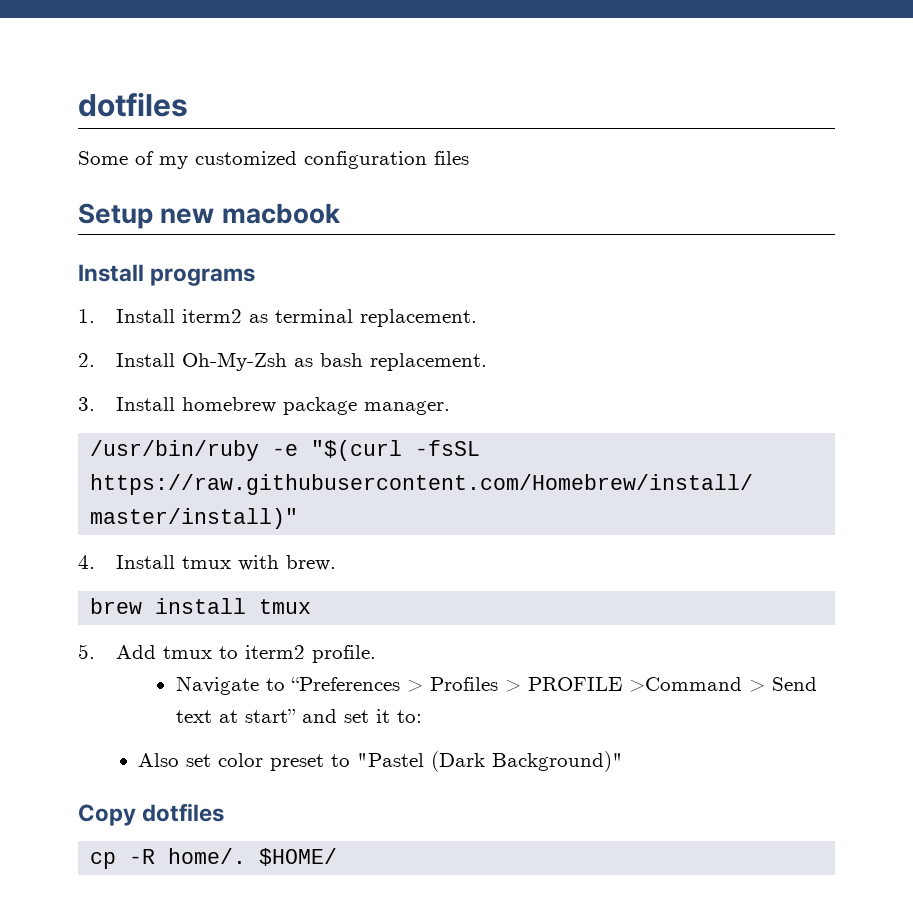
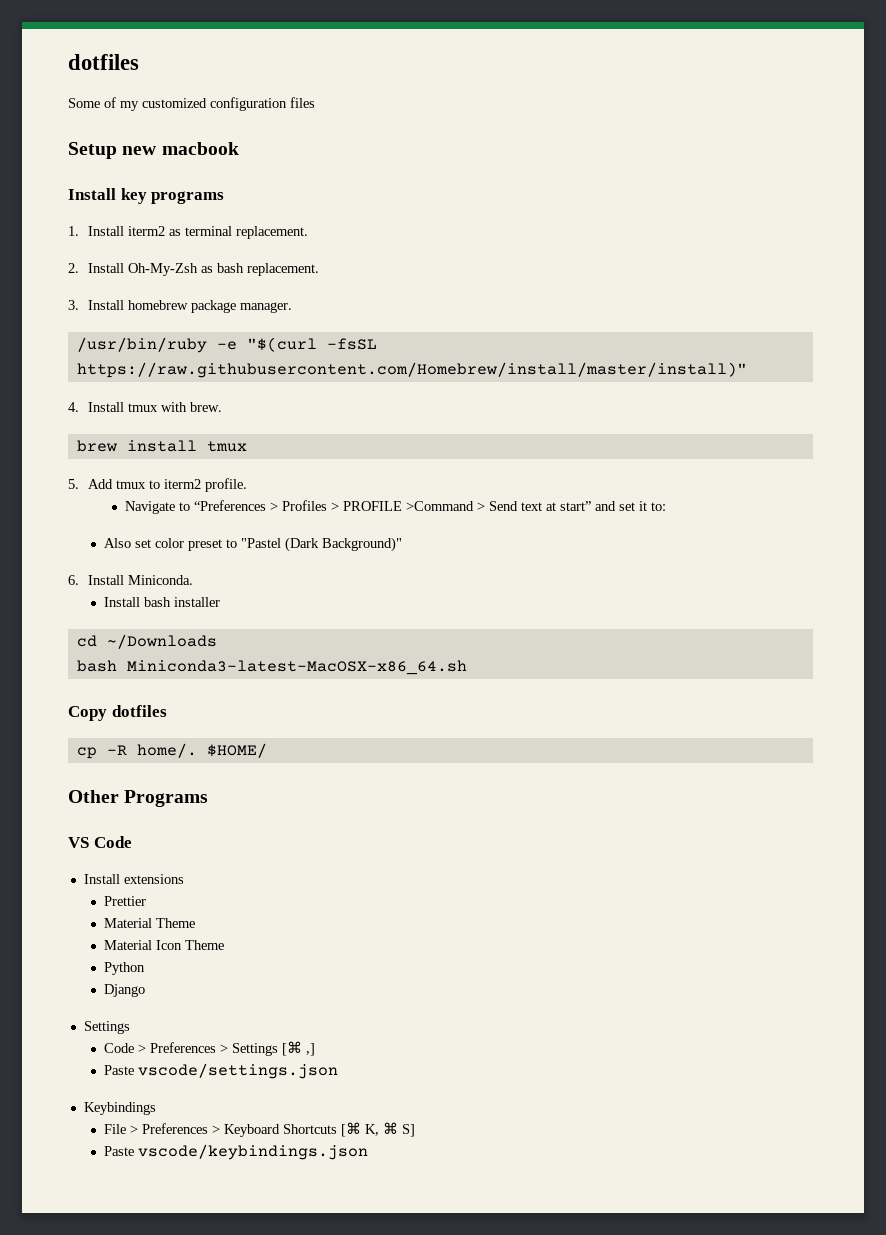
(144, 273) none -> [120,188,147,204] key
(624, 761) none -> [68,575,194,585] [104,597,221,607] [76,634,217,649] [76,660,467,675] // 6. Install Miniconda. // Install bash installer // cd ~/Downloads // bash Miniconda3-latest-MacOSX-x86_64.sh
(338, 857) none -> [68,790,209,807] [68,836,132,848] [83,874,184,884] [104,896,147,906] [104,918,196,928] [104,940,225,950] [104,962,146,975] [104,984,146,997] [83,1021,130,1034] [104,1041,316,1056] [104,1063,339,1079] [83,1102,156,1115] [104,1122,416,1137] [104,1144,369,1160] // Other Programs // VS Code // Install extensions // Prettier // Material Theme // Material Icon Theme // Python // Django // Settings // Code > Preferences > Settings [⌘ ,] // Paste vscode/settings.json // Keybindings // File > Preferences > Keyboard Shortcuts [⌘ K, ⌘ S] // Paste vscode/keybindings.json

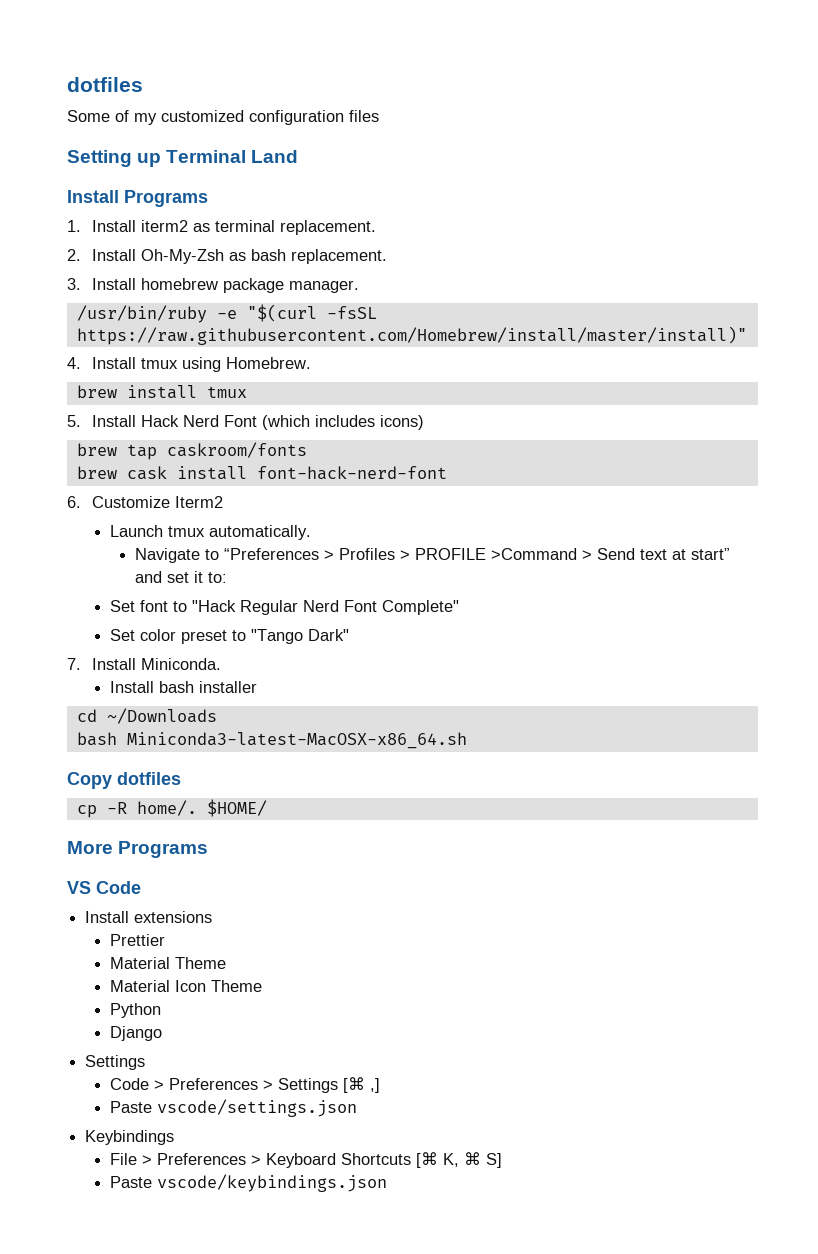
[68,142,239,159] [68,188,225,204] Setup new macbook // Install key programs -> [67,150,299,167] [67,190,208,207] Setting up Terminal Land // Install Programs
[161,402,223,412] with brew. -> [181,357,311,372] using Homebrew.
[88,478,248,492] Add tmux to iterm2 profile. -> [91,415,424,430] [76,442,307,460] [76,466,447,480] [67,496,223,508] [109,525,311,540] Install Hack Nerd Font (which includes icons) // brew tap caskroom/fonts // brew cask install font-hack-nerd-font // 6. Customize Iterm2 // Launch tmux automatically.
[104,537,403,552] [68,575,79,585] Also set color preset to "Pastel (Dark Background)" // 6. -> [109,600,459,615] [109,629,349,644] [67,658,81,670] Set font to "Hack Regular Nerd Font Complete" // Set color preset to "Tango Dark" // 7.
[68,790,119,803] Other -> [67,841,113,854] More

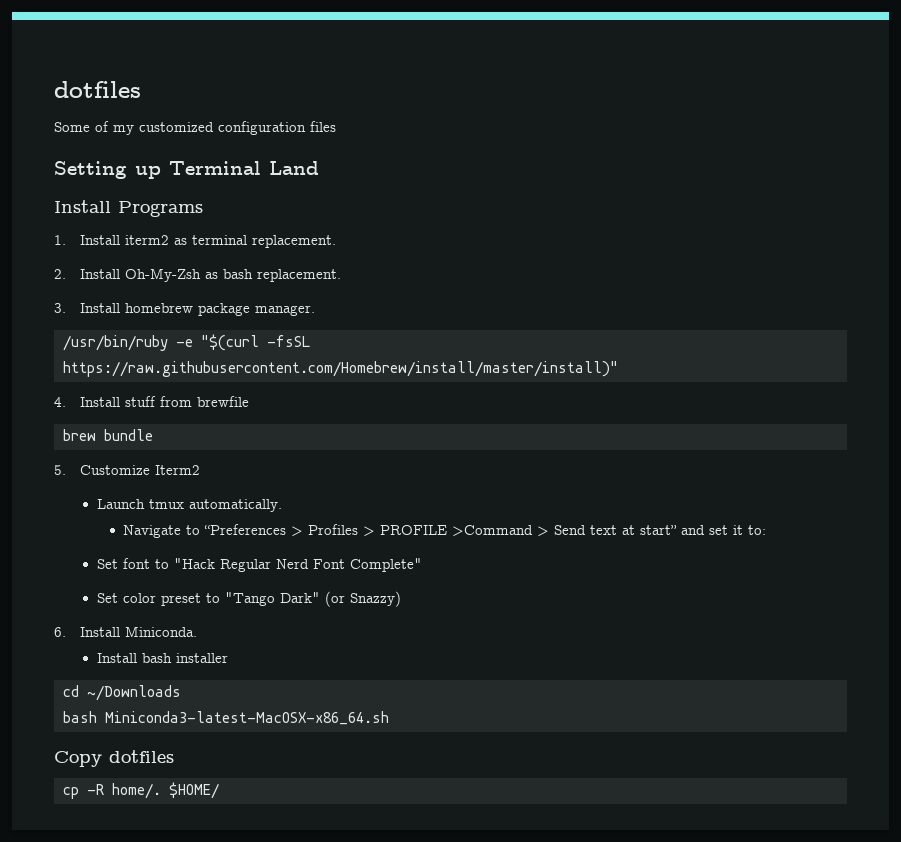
[140,357,311,372] [76,385,247,399] [67,415,424,430] [76,442,307,460] [76,466,447,480] [67,496,81,508] tmux using Homebrew. // brew install tmux // 5. Install Hack Nerd Font (which includes icons) // brew tap caskroom/fonts // brew cask install font-hack-nerd-font // 6. -> [125,396,250,407] [63,429,153,441] [54,465,66,475] stuff from brewfile // brew bundle // 5.
[67,658,81,670] // 7. -> [324,591,401,607] [54,627,66,637] (or Snazzy) // 6.
[67,841,209,858] [67,881,141,894] [85,911,213,923] [109,934,165,946] [109,957,226,969] [109,980,262,992] [109,1003,161,1018] [109,1026,162,1041] [85,1055,146,1070] [109,1077,380,1093] [109,1099,357,1117] [85,1130,175,1145] [109,1152,502,1168] [109,1174,387,1192] // More Programs // VS Code // Install extensions // Prettier // Material Theme // Material Icon Theme // Python // Django // Settings // Code > Preferences > Settings [⌘ ,] // Paste vscode/settings.json // Keybindings // File > Preferences > Keyboard Shortcuts [⌘ K, ⌘ S] // Paste vscode/keybindings.json -> (219, 790) none

